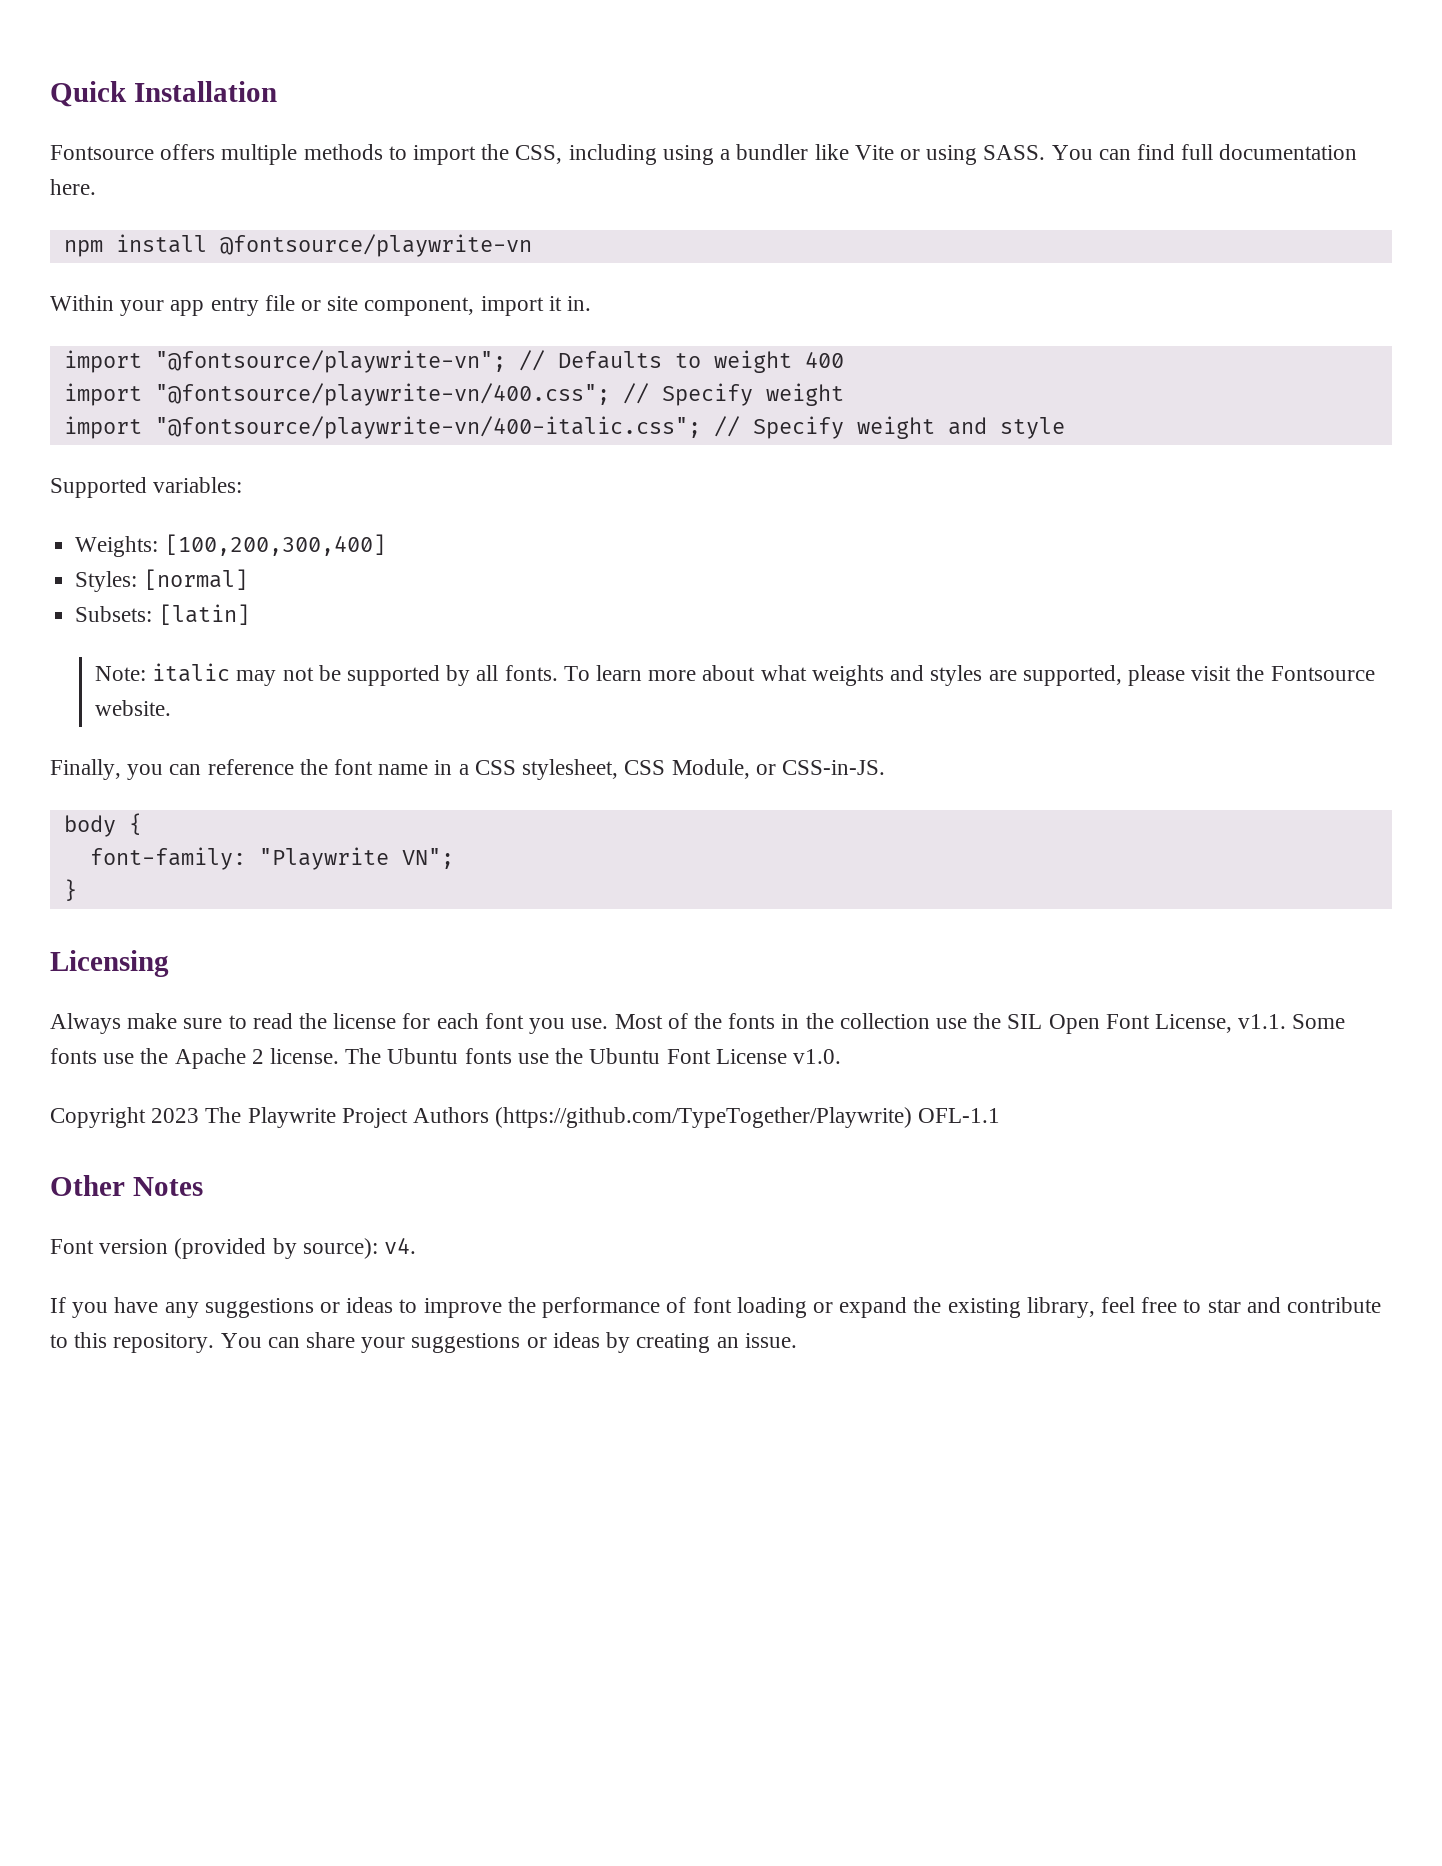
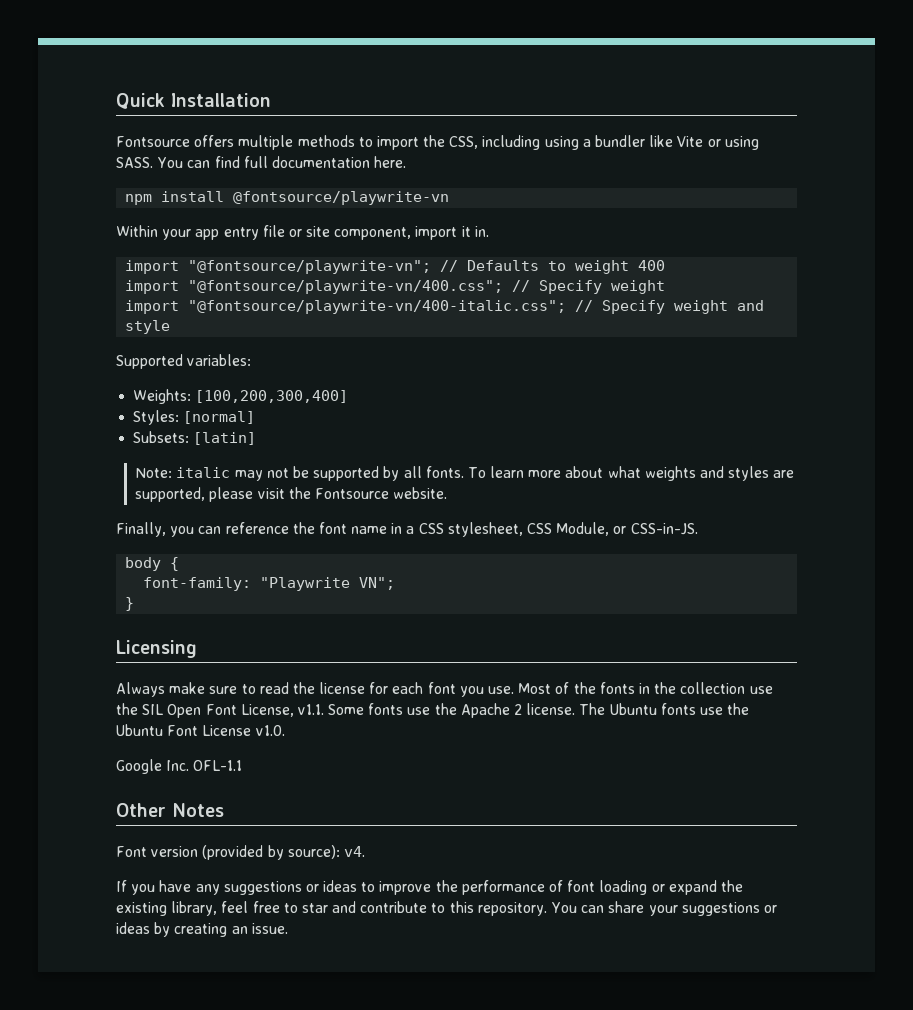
[50,1107,913,1128] Copyright 2023 The Playwrite Project Authors (https://github.com/TypeTogether/Playwrite) -> [116,759,190,774] Google Inc.

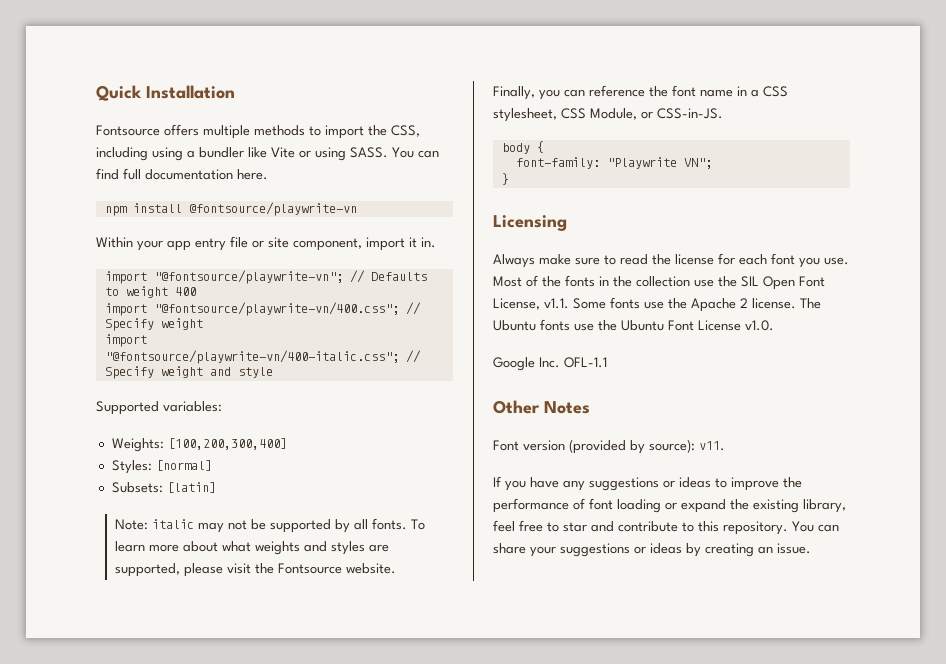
[343,846,365,857] v4. -> [699,441,725,451] v11.

